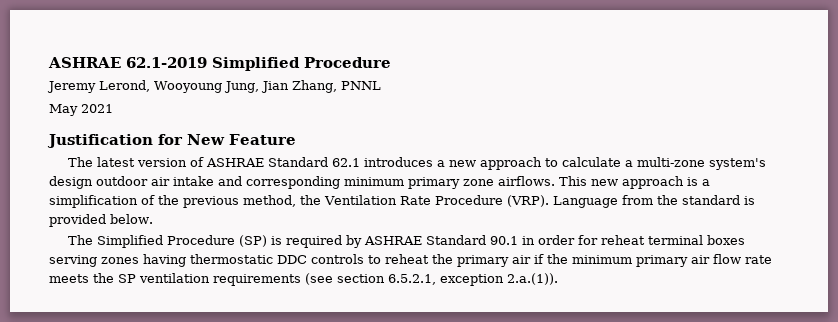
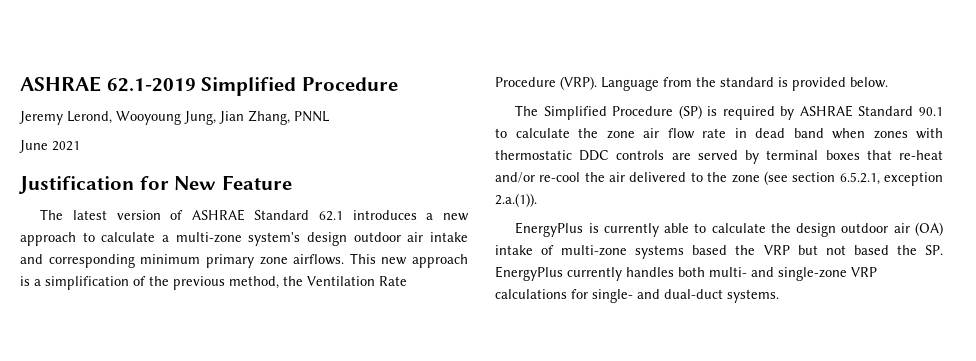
[49,104,78,116] May -> [19,140,48,153] June
[521,235,745,245] [49,254,772,267] [49,273,301,286] in order for reheat terminal boxes serving zones having thermostatic DDC controls to reheat the primary air if the minimum primary air flow rate meets the SP ventilation requirements -> [495,128,943,139] [495,150,943,164] [495,172,760,183] to calculate the zone air flow rate in dead band when zones with thermostatic DDC controls are served by terminal boxes that re-heat and/or re-cool the air delivered to the zone
(558, 279) none -> [515,222,943,237] [495,245,943,259] [495,266,877,281] [495,289,779,303] // EnergyPlus is currently able to calculate the design outdoor air (OA) intake of multi-zone systems based the VRP but not based the SP. EnergyPlus currently handles both multi- and single-zone VRP calculations for single- and dual-duct systems.

